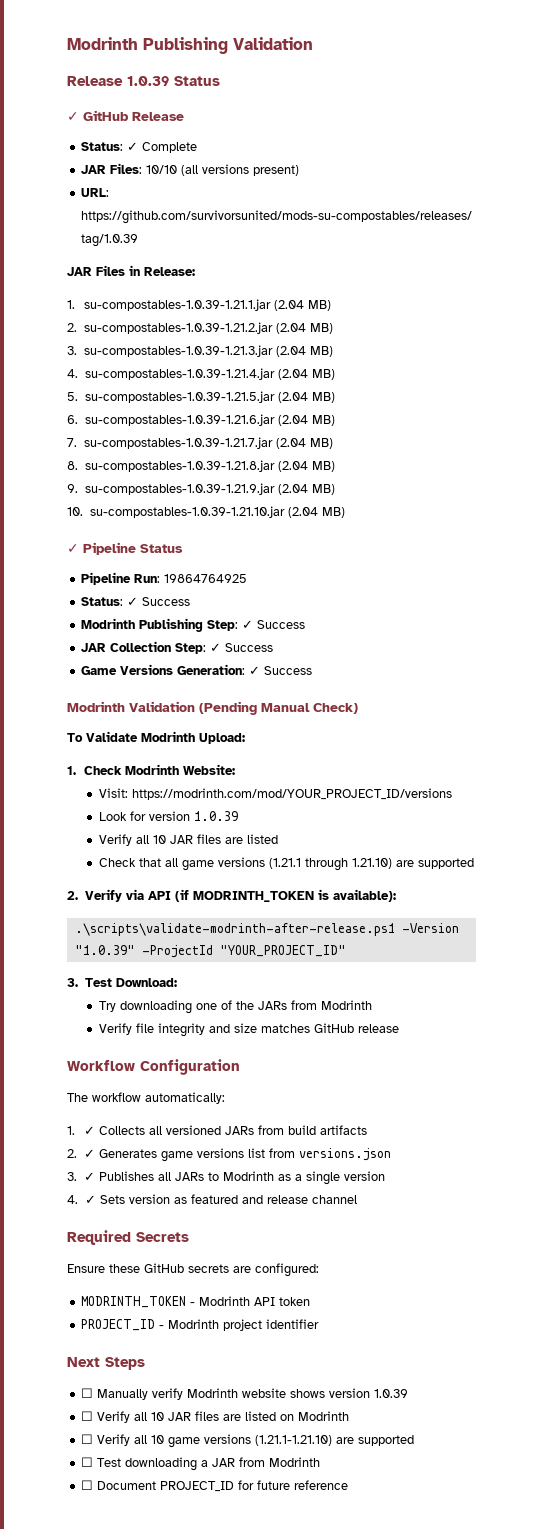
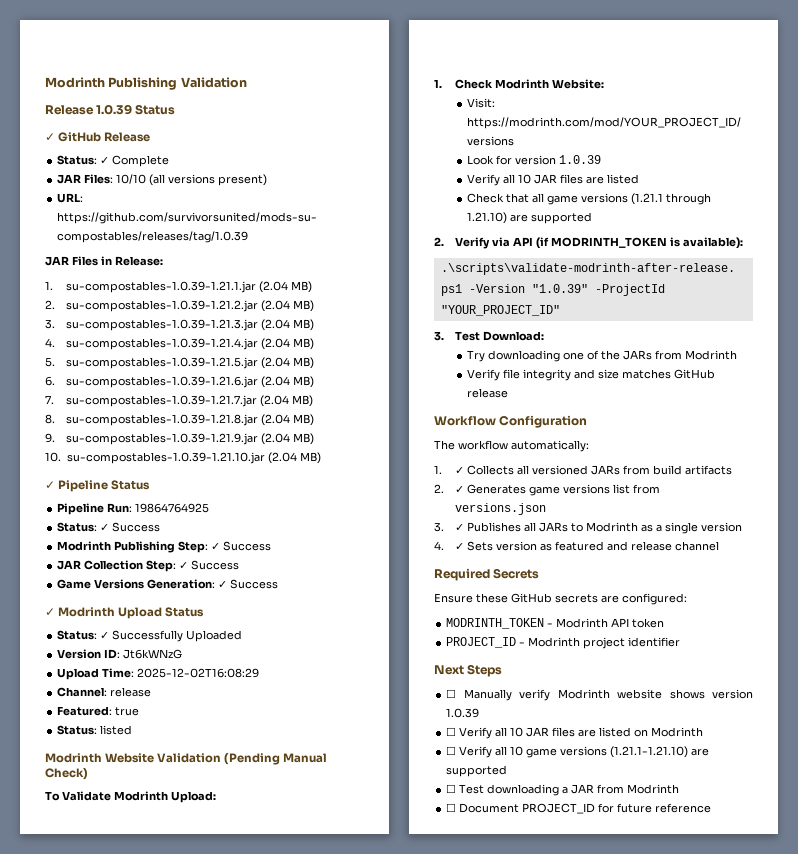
[67,701,125,712] Modrinth -> [45,607,205,619] [57,630,243,642] [57,649,183,659] [57,668,260,680] [57,687,152,697] [57,706,140,716] [57,725,133,735] [45,753,155,763] ✓ Modrinth Upload Status // Status: ✓ Successfully Uploaded // Version ID: Jt6kWNzG // Upload Time: 2025-12-02T16:08:29 // Channel: release // Featured: true // Status: listed // Modrinth Website

